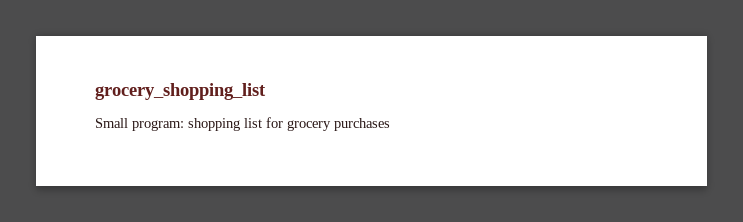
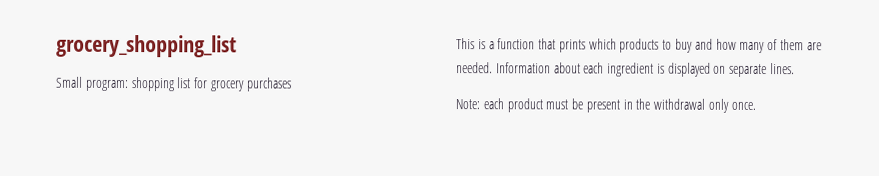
(390, 124) none -> [456,38,822,54] [456,62,796,78] [455,98,756,113] // This is a function that prints which products to buy and how many of them are needed. Information about each ingredient is displayed on separate lines. // Note: each product must be present in the withdrawal only once.

